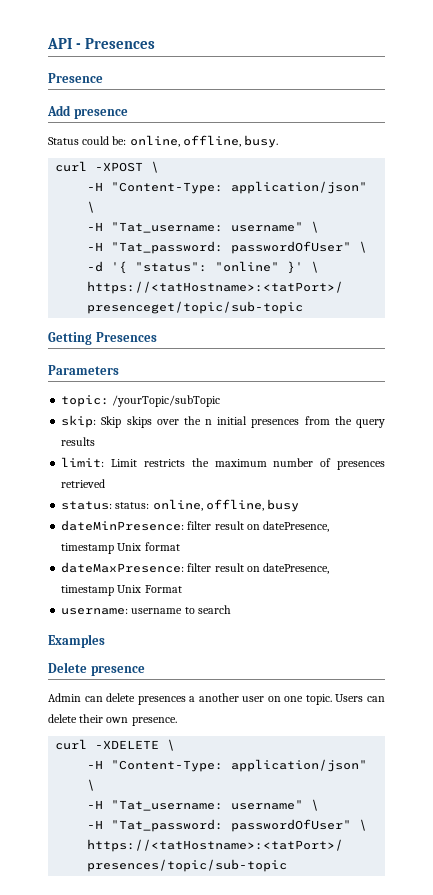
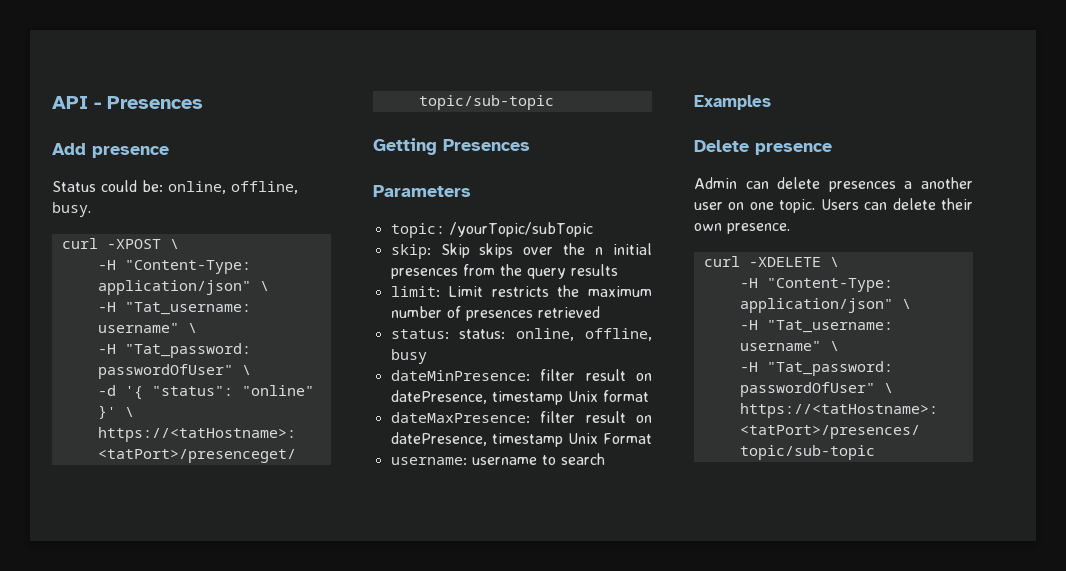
[48,73,103,83] // Presence -> (203, 102) none

